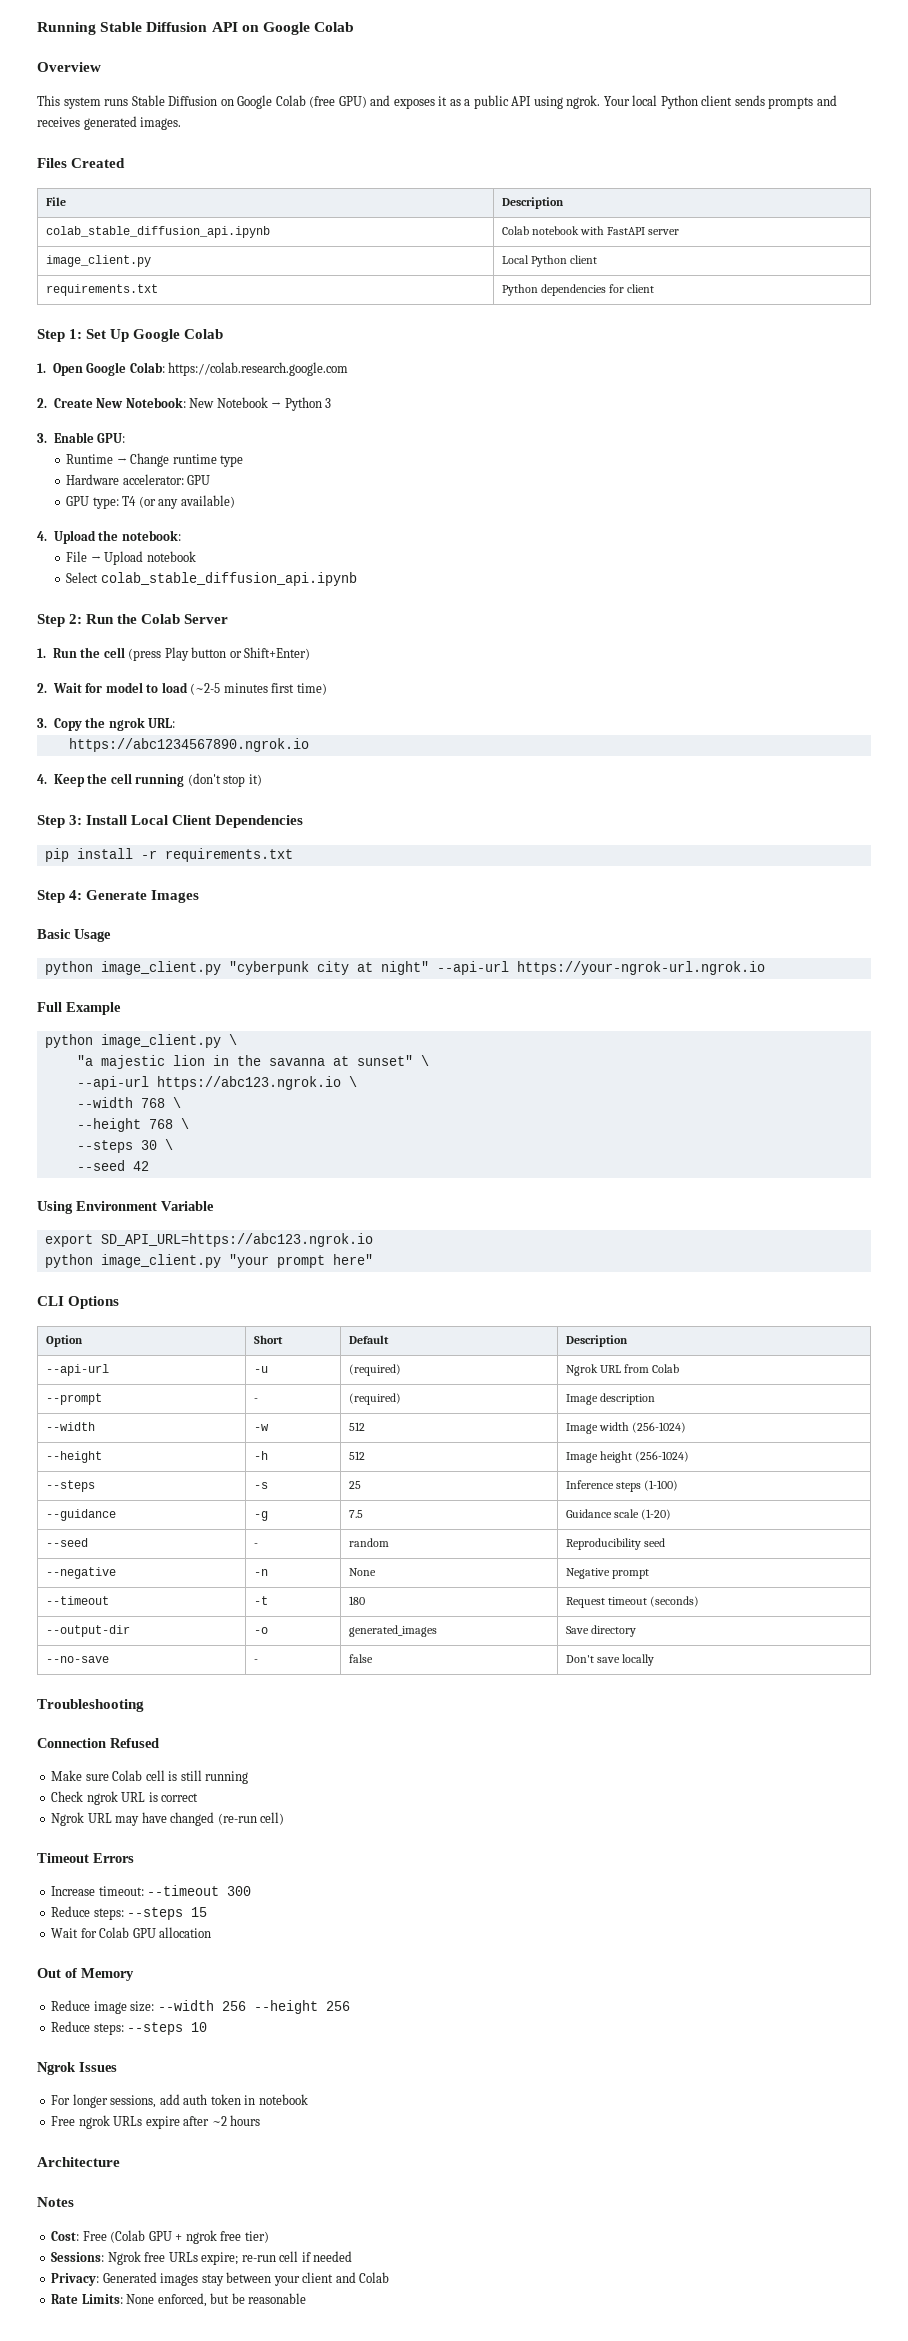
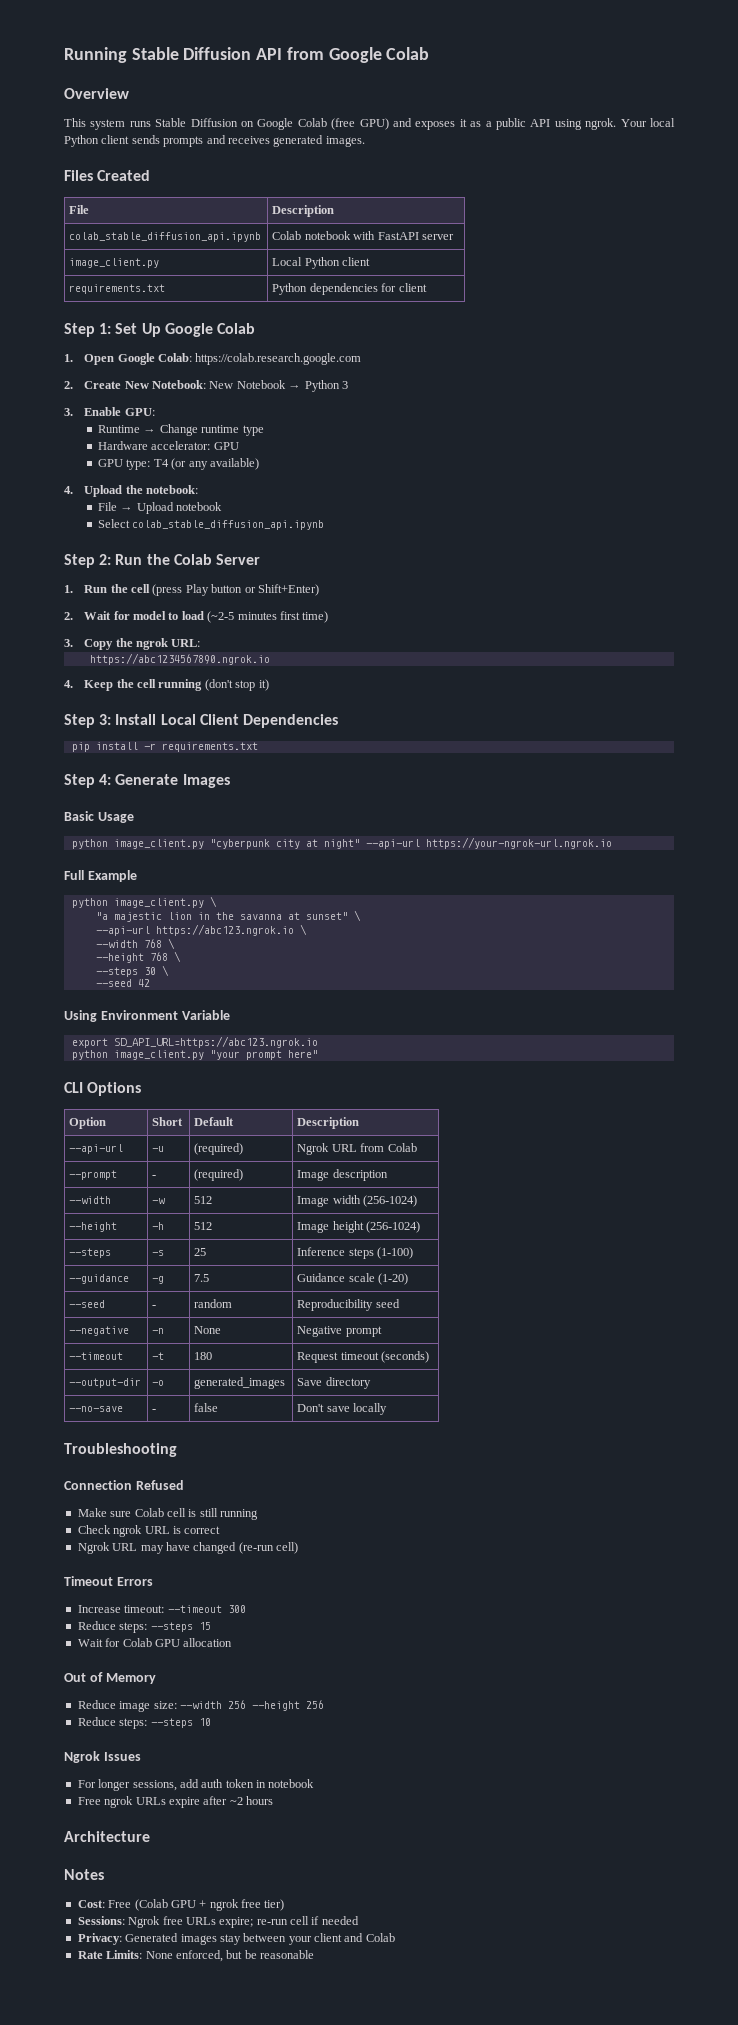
[241,25,259,32] on -> [286,47,324,60] from

